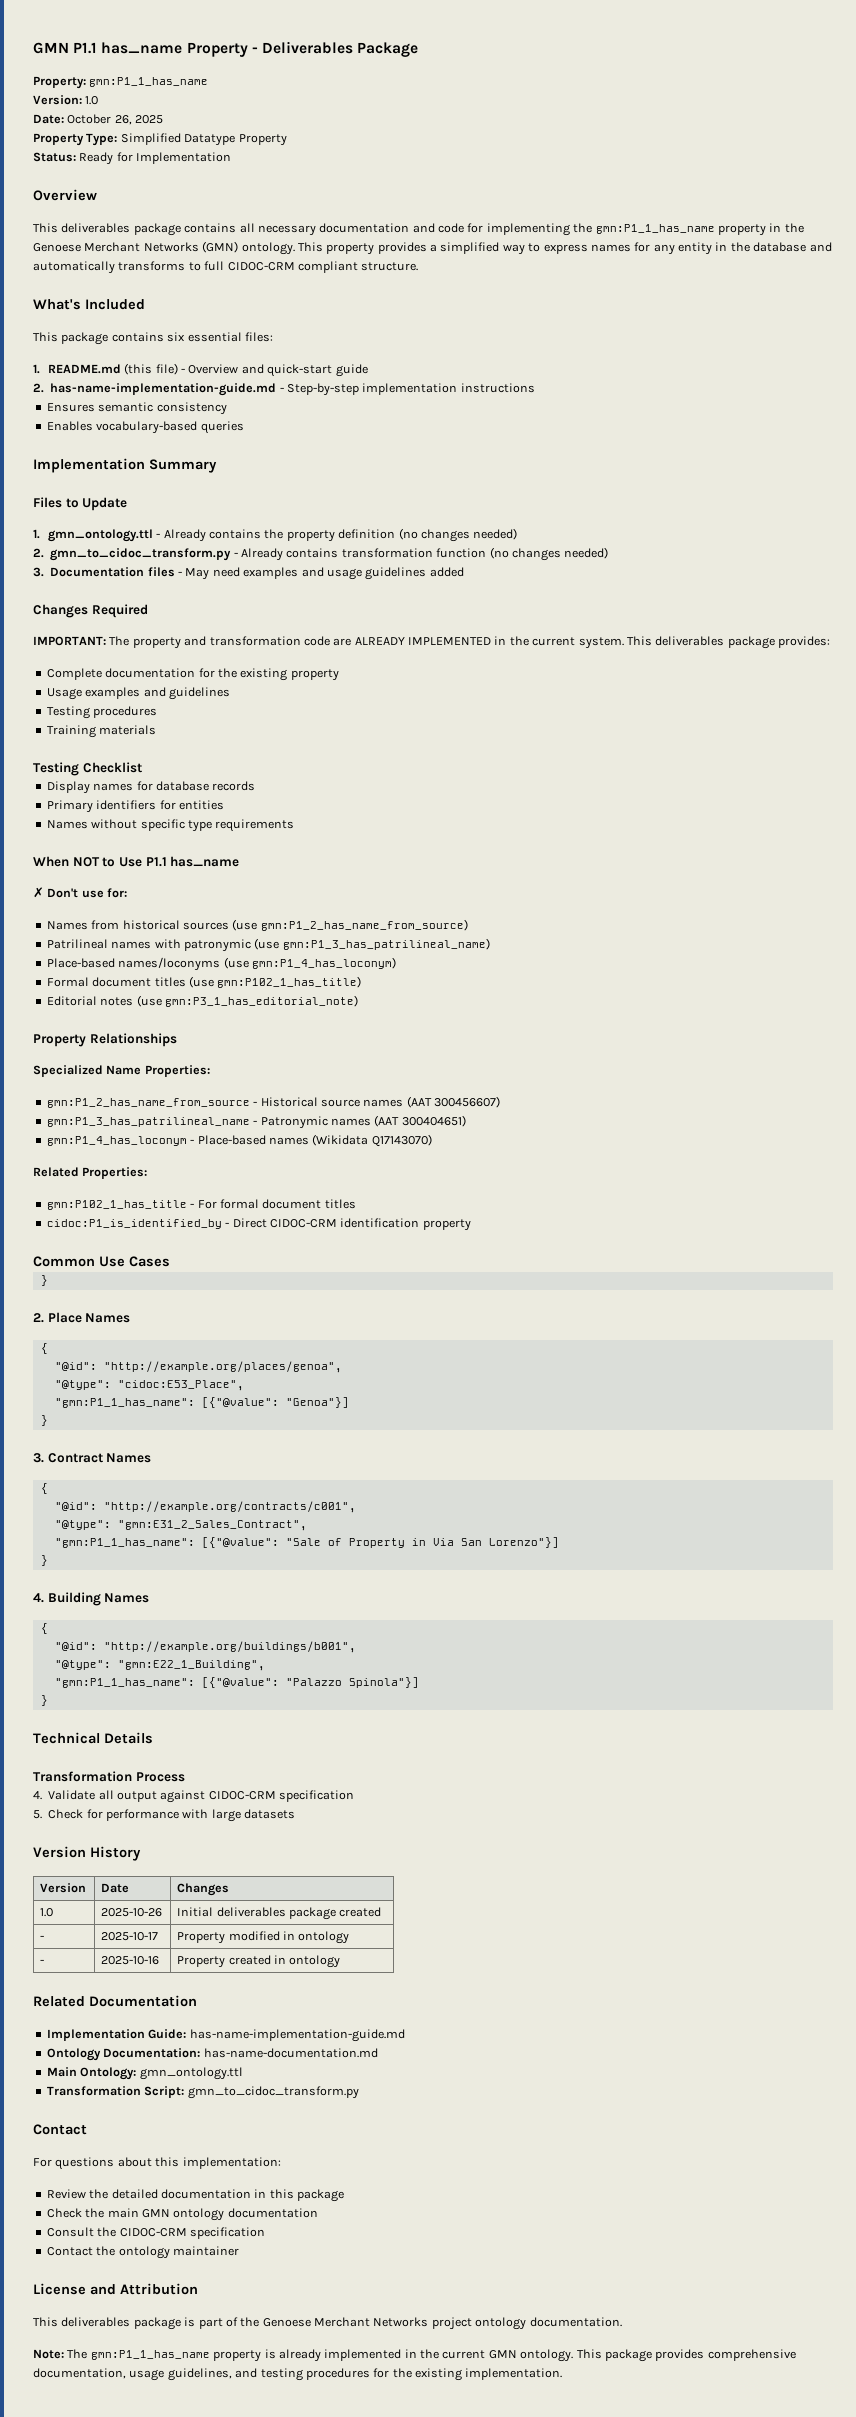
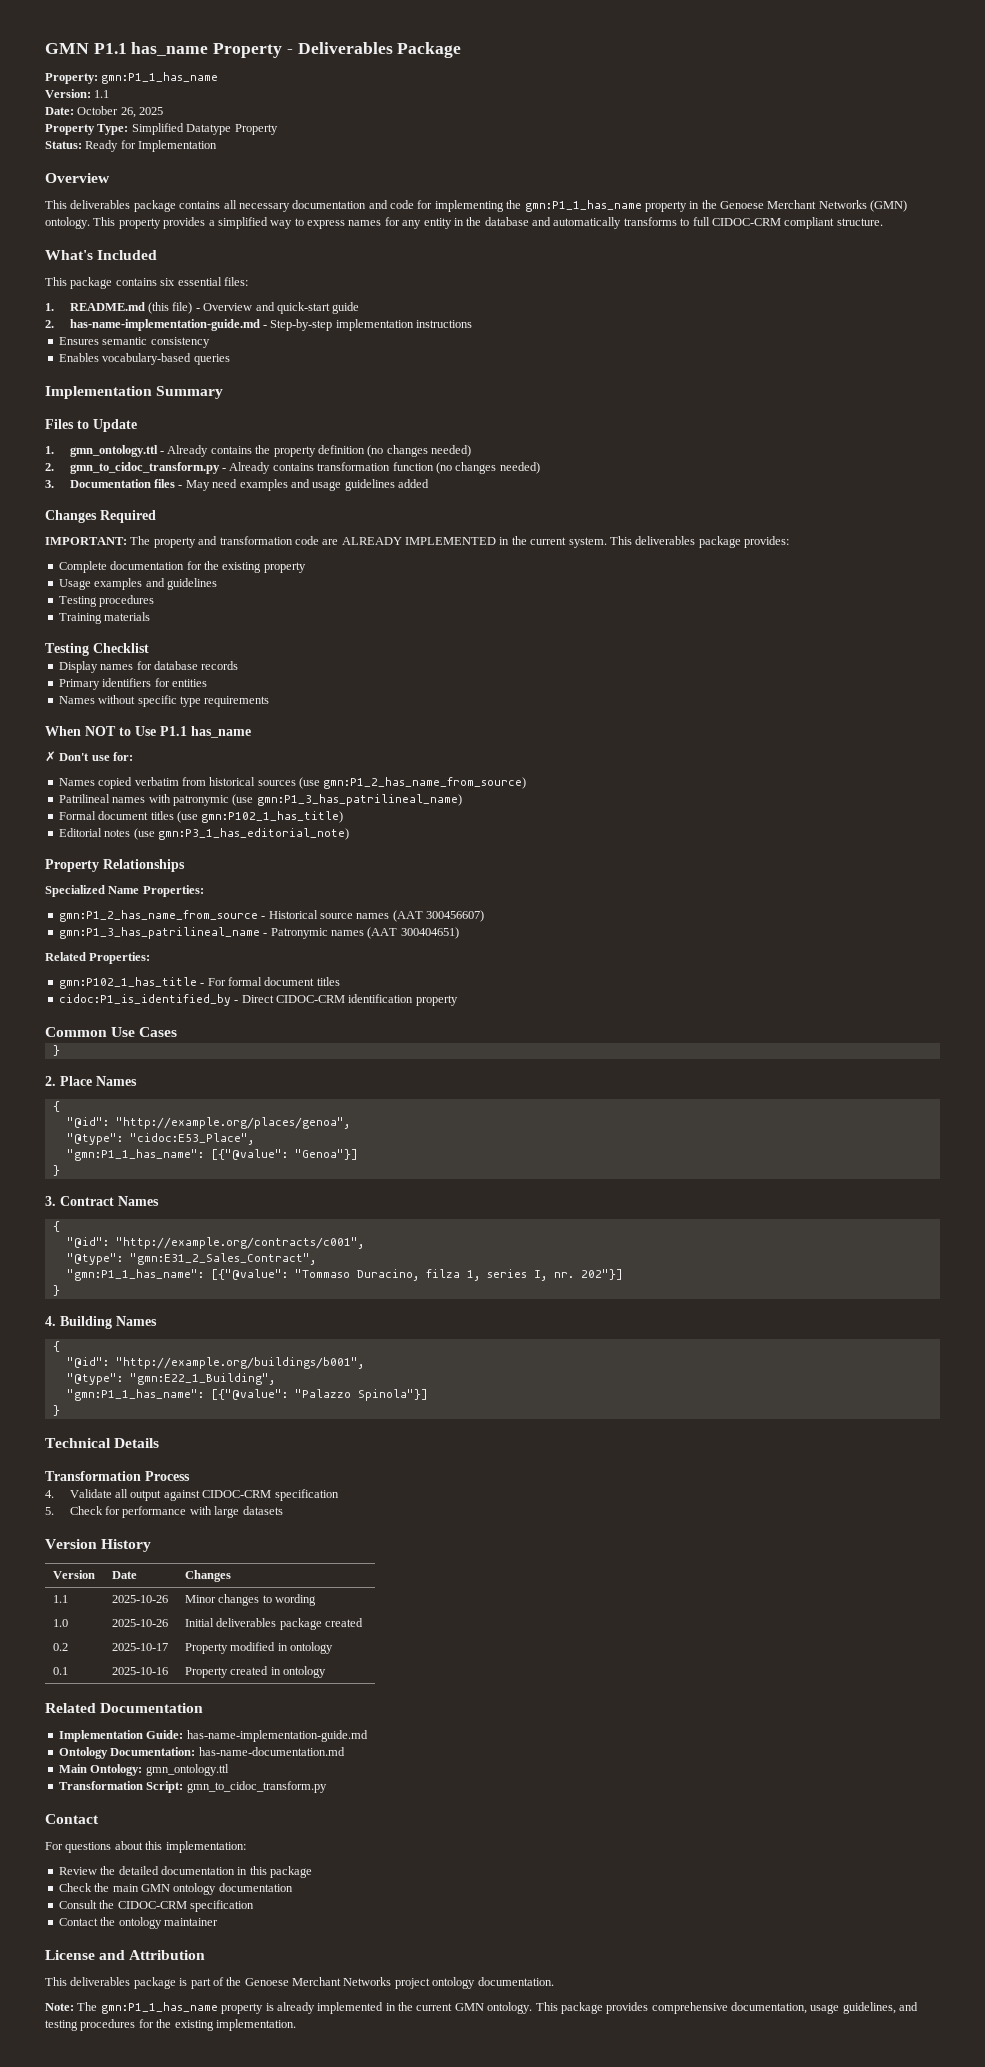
[85,96,99,105] 1.0 -> [94,90,110,98] 1.1
(88, 925) none -> [98,777,179,789] copied verbatim
[46,957,396,971] // Place-based names/loconyms (use gmn:P1_4_has_loconym) -> (462, 800) none
[46,1134,432,1147] // gmn:P1_4_has_loconym - Place-based names (Wikidata Q17143070) -> (459, 933) none
[285,1537,559,1548] "Sale of Property in Via San Lorenzo"}] -> [294,1269,623,1281] "Tommaso Duracino, filza 1, series I, nr. 202"}]
(230, 1889) none -> [53,1595,69,1603] [112,1595,169,1603] [185,1594,317,1606] // 1.1 | 2025-10-26 | Minor changes to wording
[40,1935,45,1940] - -> [53,1643,69,1651] 0.2
[40,1959,45,1964] - -> [53,1667,69,1675] 0.1

